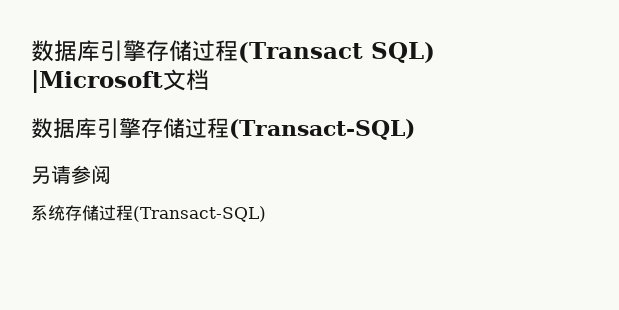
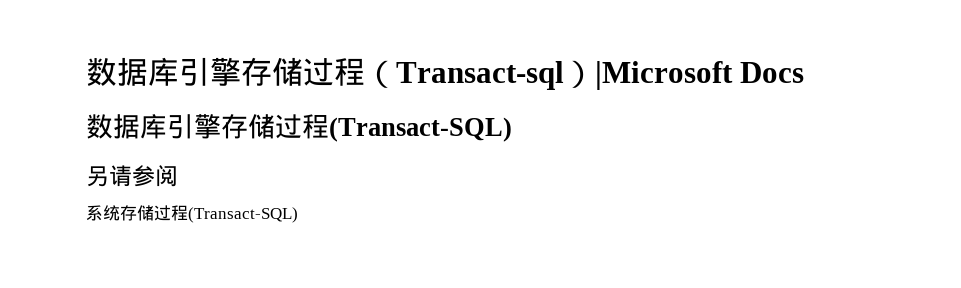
[31,40,435,63] [31,69,209,93] 数据库引擎存储过程(Transact SQL) |Microsoft文档 -> [86,57,805,90] 数据库引擎存储过程（Transact-sql）|Microsoft Docs

